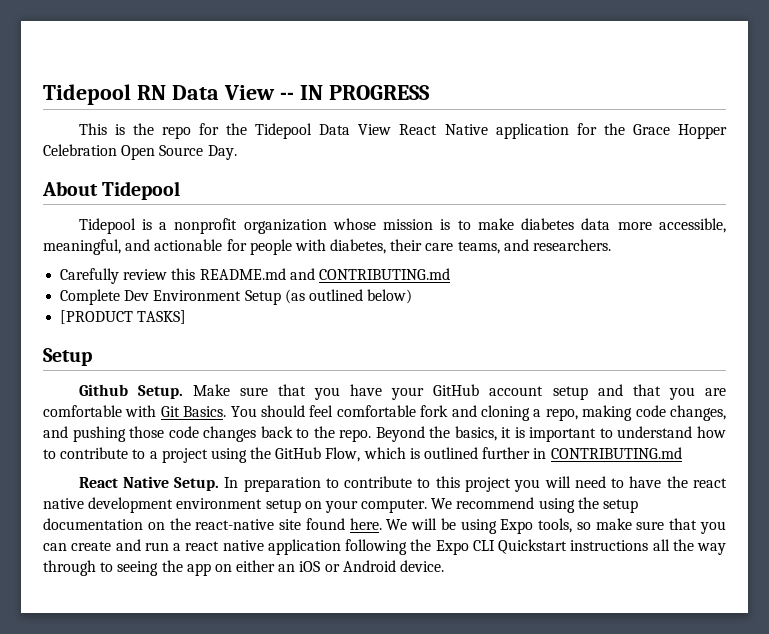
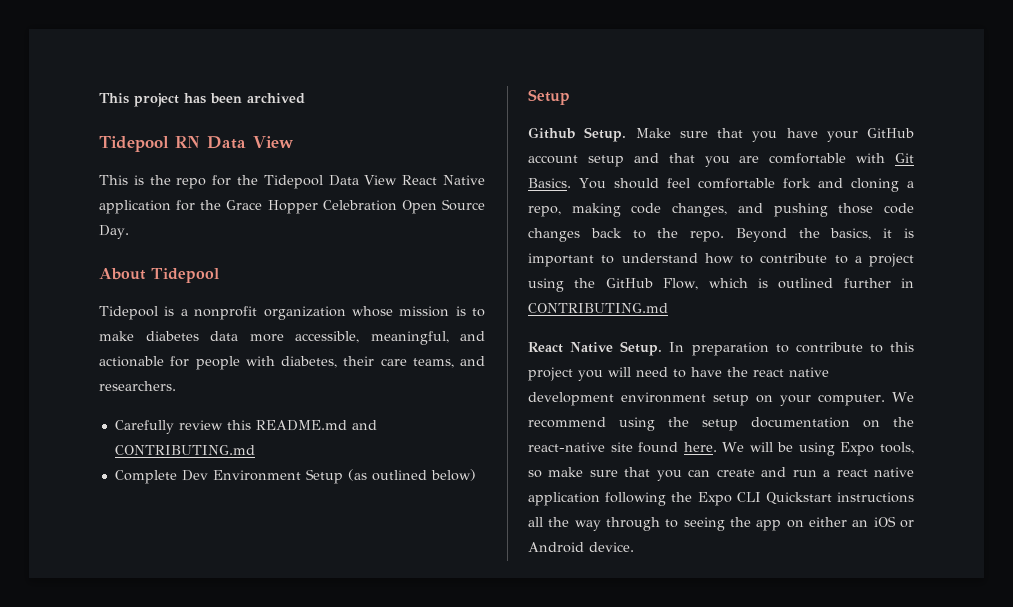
(43, 94) none -> [99,93,305,107] This project has been archived //
[279,85,430,100] -- IN PROGRESS -> (293, 142) none
[60,310,187,324] // [PRODUCT TASKS] -> (476, 475) none

